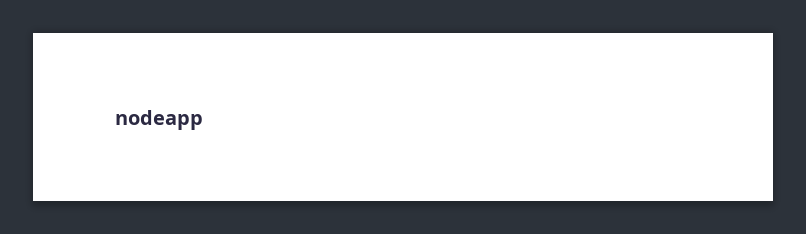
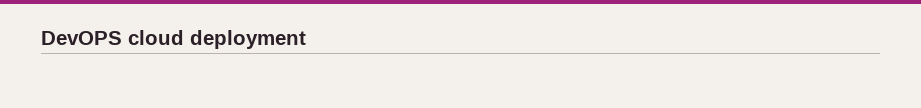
[115,110,203,130] nodeapp -> [41,30,306,49] DevOPS cloud deployment

